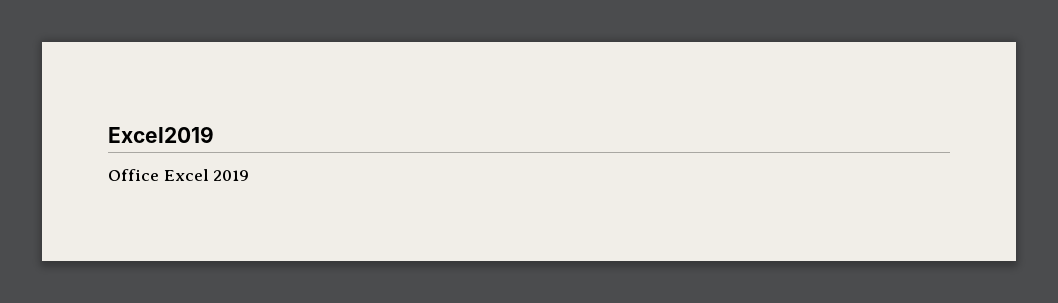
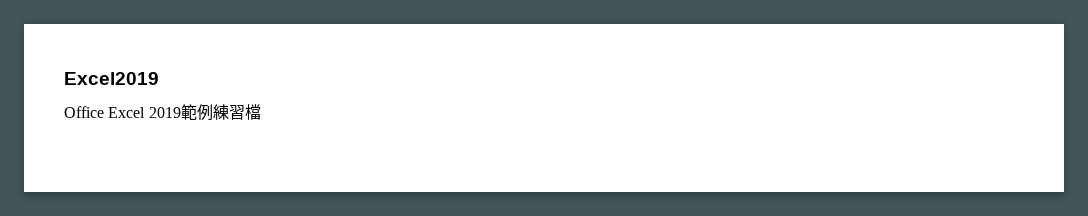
(250, 175) none -> [180,104,261,121] 範例練習檔

